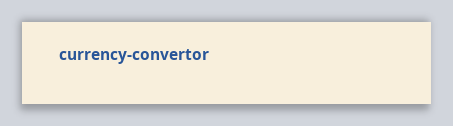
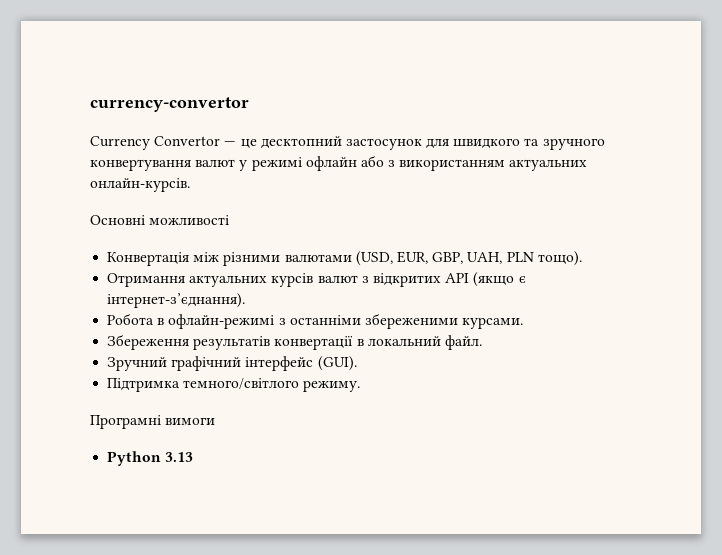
(209, 56) none -> [90,136,605,150] [90,155,588,171] [90,178,190,192] [90,215,230,225] [107,251,582,266] [107,272,526,287] [107,293,246,308] [107,313,524,329] [107,334,482,350] [107,356,357,371] [107,378,361,392] [90,415,216,429] [107,451,194,466] // Currency Convertor — це десктопний застосунок для швидкого та зручного конвертування валют у режимі офлайн або з використанням актуальних онлайн-курсів. // Основні можливості // Конвертація між різними валютами (USD, EUR, GBP, UAH, PLN тощо). // Отримання актуальних курсів валют з відкритих API (якщо є інтернет-з’єднання). // Робота в офлайн-режимі з останніми збереженими курсами. // Збереження результатів конвертації в локальний файл. // Зручний графічний інтерфейс (GUI). // Підтримка темного/світлого режиму. // Програмні вимоги // Python 3.13

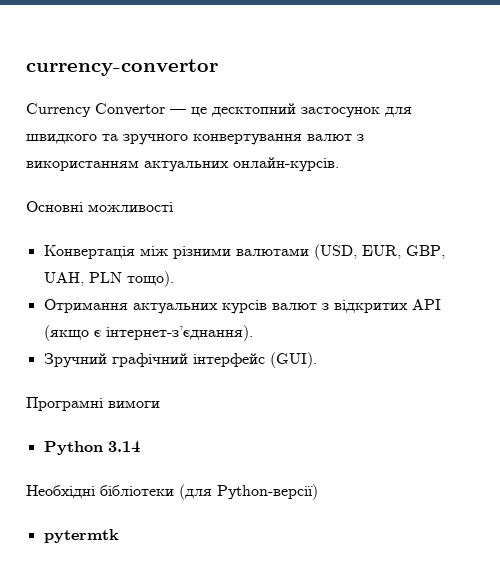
[239,155,384,171] у режимі офлайн або -> (352, 137) none
[107,313,524,329] [107,334,482,350] // Робота в офлайн-режимі з останніми збереженими курсами. // Збереження результатів конвертації в локальний файл. -> (253, 333) none
[107,378,361,392] // Підтримка темного/світлого режиму. -> (317, 360) none
[165,452,194,462] 3.13 -> [107,441,140,453] [26,484,318,500] [43,529,119,543] 3.14 // Необхідні бібліотеки (для Python-версії) // pytermtk

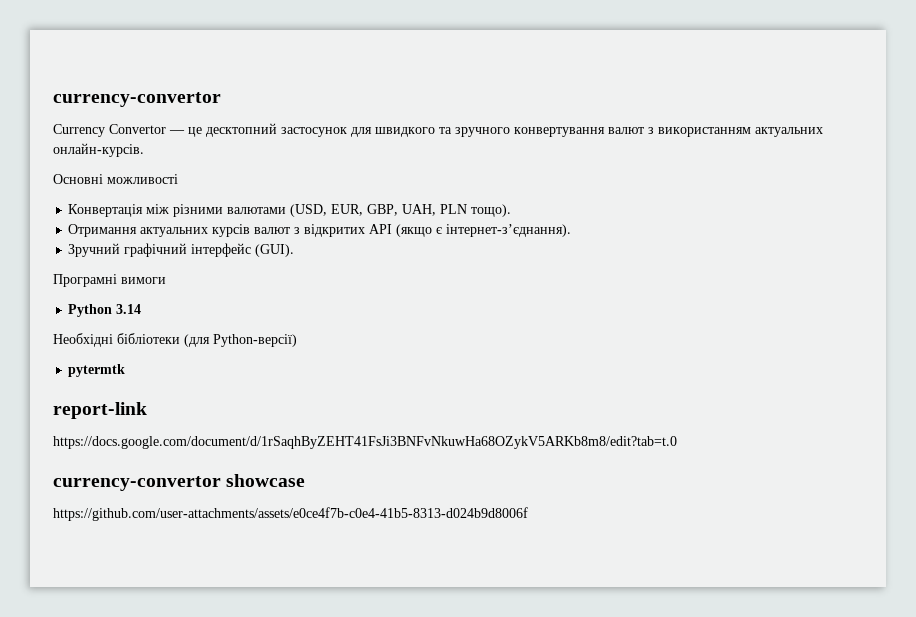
(119, 536) none -> [53,402,147,419] [53,436,677,449] [53,474,306,491] [53,507,528,521] // report-link // https://docs.google.com/document/d/1rSaqhByZEHT41FsJi3BNFvNkuwHa68OZykV5ARKb8m8/edit?tab=t.0 // currency-convertor showcase // https://github.com/user-attachments/assets/e0ce4f7b-c0e4-41b5-8313-d024b9d8006f

